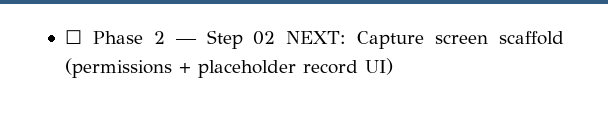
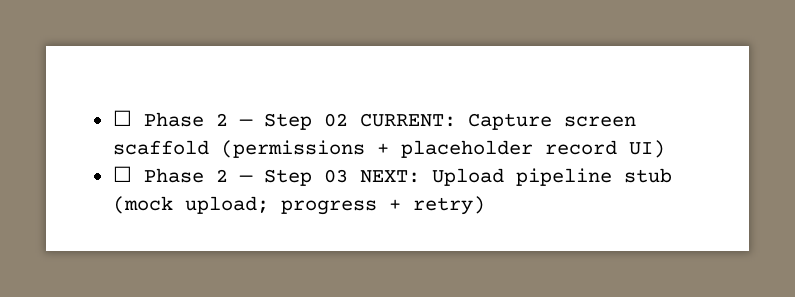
[286,31,347,44] NEXT: -> [359,113,456,127] CURRENT:
(393, 66) none -> [112,166,672,186] [112,196,485,215] // ☐ Phase 2 — Step 03 NEXT: Upload pipeline stub (mock upload; progress + retry)

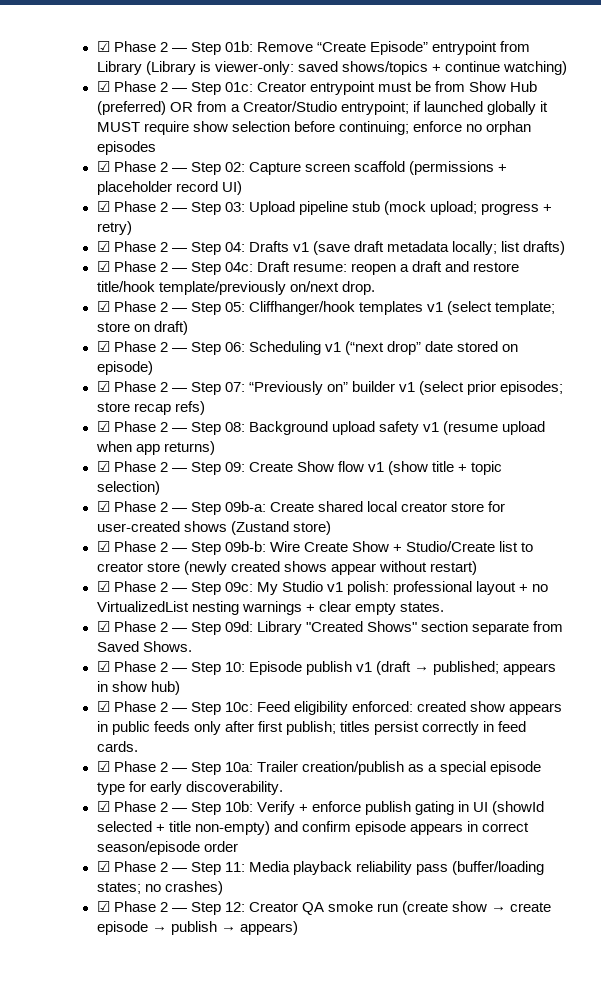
[112,110,456,130] ☐ Phase 2 — Step 02 CURRENT: -> [96,41,530,55] [96,61,567,75] [96,81,538,95] [96,101,548,115] [96,121,531,135] [96,141,156,155] [96,161,245,175] ☑ Phase 2 — Step 01b: Remove “Create Episode” entrypoint from Library (Library is viewer-only: saved shows/topics + continue watching) // ☑ Phase 2 — Step 01c: Creator entrypoint must be from Show Hub (preferred) OR from a Creator/Studio entrypoint; if launched globally it MUST require show selection before continuing; enforce no orphan episodes // ☑ Phase 2 — Step 02:
[112,166,420,186] ☐ Phase 2 — Step 03 NEXT: -> [96,201,245,215] ☑ Phase 2 — Step 03:
(485, 205) none -> [96,241,566,255] [96,261,520,275] [96,281,375,295] [96,301,555,315] [96,321,188,335] [96,341,519,355] [96,361,153,375] [96,381,564,395] [96,401,205,415] [96,421,546,435] [95,441,215,455] [96,461,503,475] [96,481,160,495] [96,501,506,515] [96,521,331,535] [96,541,534,555] [96,561,477,575] [96,581,549,595] [96,601,444,615] [96,621,564,635] [96,641,192,652] [96,661,557,675] [96,681,180,695] [96,701,563,715] [96,721,527,735] [96,741,138,752] [96,761,542,775] [96,781,283,795] [96,801,545,815] [96,821,529,835] [96,841,238,855] [96,861,544,875] [96,881,223,895] [96,901,552,915] [96,921,298,935] // ☑ Phase 2 — Step 04: Drafts v1 (save draft metadata locally; list drafts) // ☑ Phase 2 — Step 04c: Draft resume: reopen a draft and restore title/hook template/previously on/next drop. // ☑ Phase 2 — Step 05: Cliffhanger/hook templates v1 (select template; store on draft) // ☑ Phase 2 — Step 06: Scheduling v1 (“next drop” date stored on episode) // ☑ Phase 2 — Step 07: “Previously on” builder v1 (select prior episodes; store recap refs) // ☑ Phase 2 — Step 08: Background upload safety v1 (resume upload when app returns) // ☑ Phase 2 — Step 09: Create Show flow v1 (show title + topic selection) // ☑ Phase 2 — Step 09b-a: Create shared local creator store for user-created shows (Zustand store) // ☑ Phase 2 — Step 09b-b: Wire Create Show + Studio/Create list to creator store (newly created shows appear without restart) // ☑ Phase 2 — Step 09c: My Studio v1 polish: professional layout + no VirtualizedList nesting warnings + clear empty states. // ☑ Phase 2 — Step 09d: Library "Created Shows" section separate from Saved Shows. // ☑ Phase 2 — Step 10: Episode publish v1 (draft → published; appears in show hub) // ☑ Phase 2 — Step 10c: Feed eligibility enforced: created show appears in public feeds only after first publish; titles persist correctly in feed cards. // ☑ Phase 2 — Step 10a: Trailer creation/publish as a special episode type for early discoverability. // ☑ Phase 2 — Step 10b: Verify + enforce publish gating in UI (showId selected + title non-empty) and confirm episode appears in correct season/episode order // ☑ Phase 2 — Step 11: Media playback reliability pass (buffer/loading states; no crashes) // ☑ Phase 2 — Step 12: Creator QA smoke run (create show → create episode → publish → appears)

